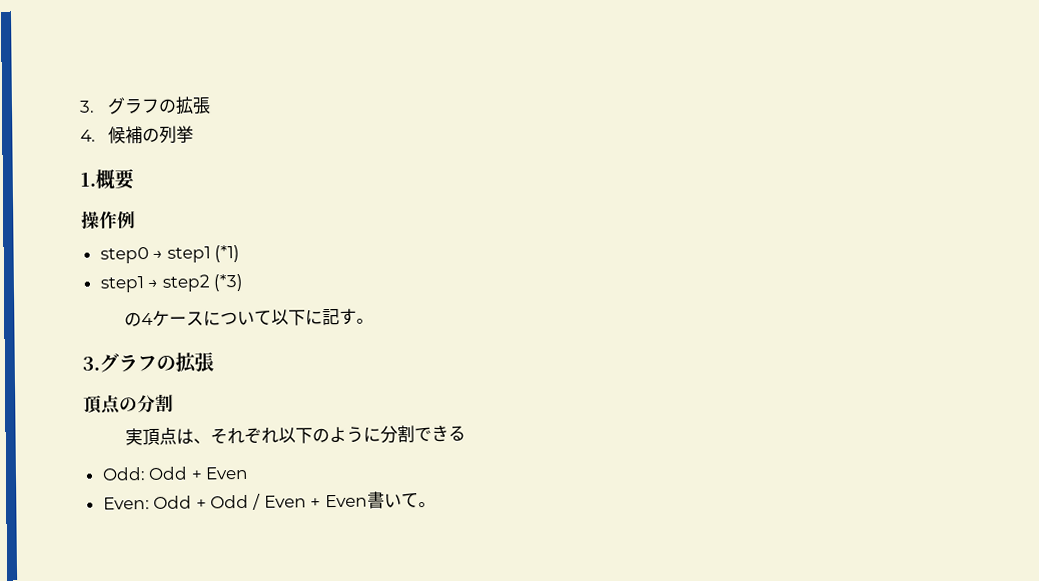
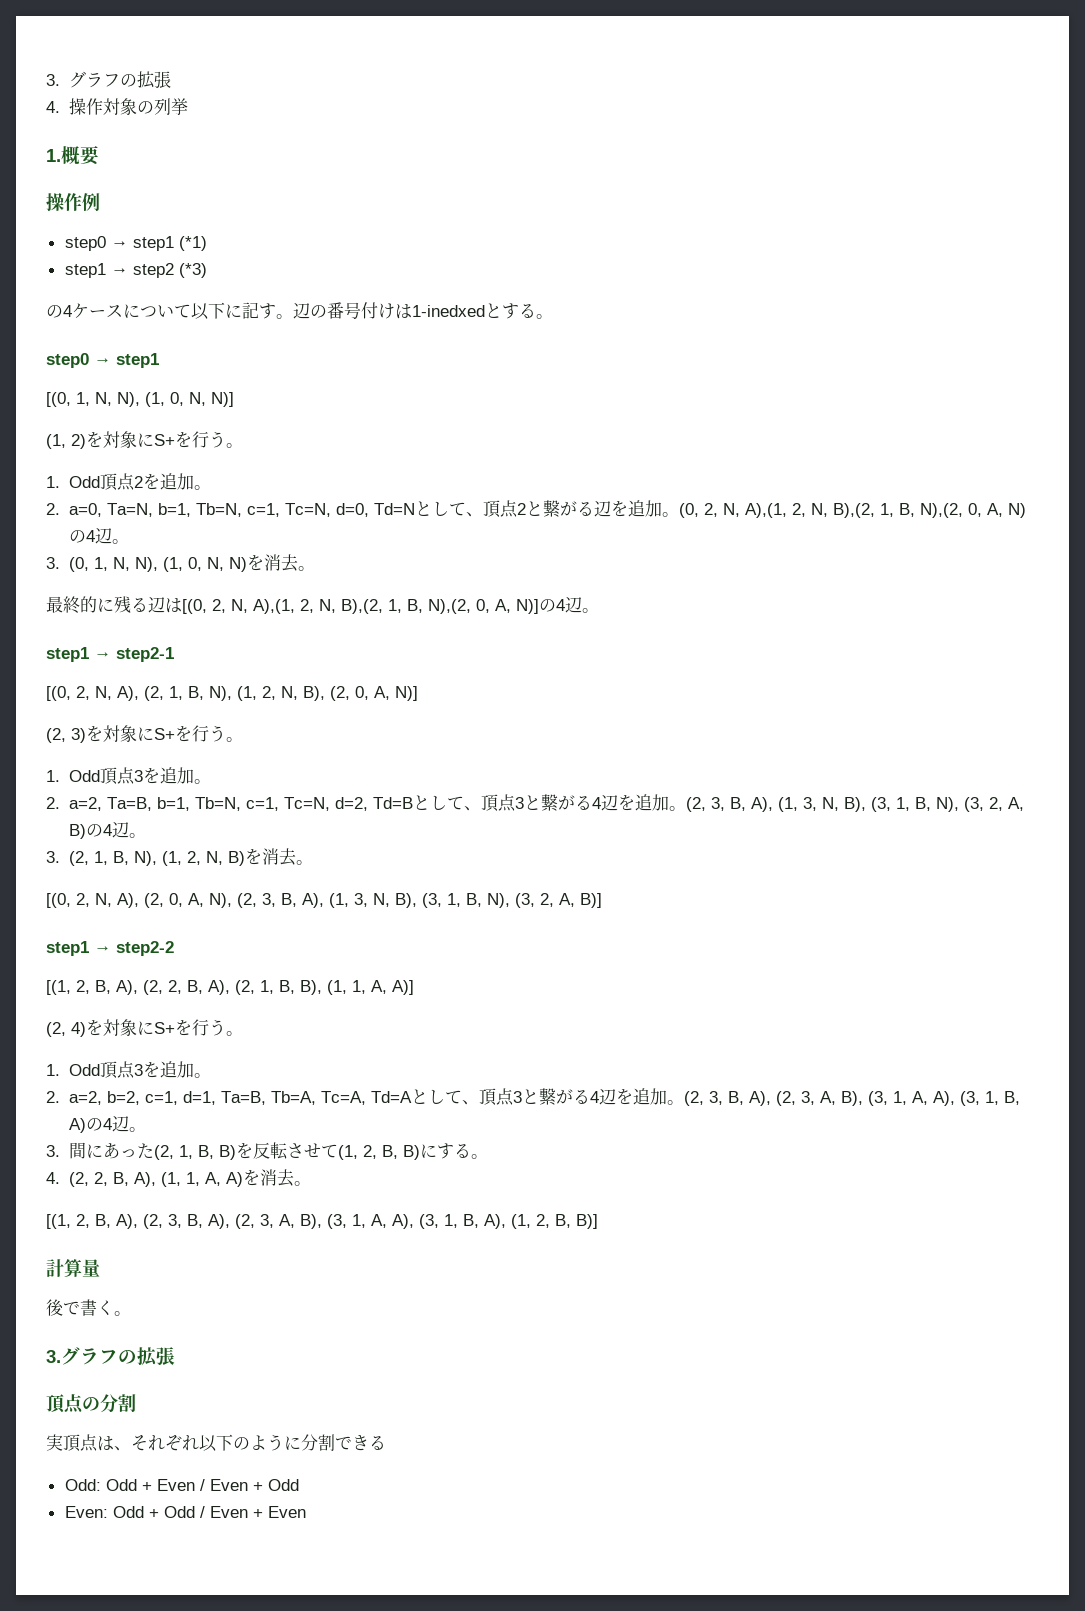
[107,126,143,144] 候補 -> [68,98,137,115] 操作対象
(375, 321) none -> [293,302,553,319] [46,353,159,368] [46,392,234,407] [46,431,243,449] [46,473,211,491] [46,500,1026,518] [68,527,129,544] [46,554,315,572] [46,596,599,614] [46,647,174,662] [46,686,418,701] [46,725,243,743] [46,767,211,785] [46,794,1024,812] [68,821,146,839] [46,848,313,866] [46,893,602,908] [46,941,174,956] [46,980,414,995] [46,1019,243,1037] [46,1061,211,1079] [46,1088,1020,1106] [68,1115,146,1133] [46,1142,488,1160] [46,1169,311,1187] [46,1214,598,1229] [46,1259,100,1277] [46,1299,131,1316] 辺の番号付けは1-inedxedとする。 // step0 → step1 // [(0, 1, N, N), (1, 0, N, N)] // (1, 2)を対象にS+を行う。 // 1. Odd頂点2を追加。 // 2. a=0, Ta=N, b=1, Tb=N, c=1, Tc=N, d=0, Td=Nとして、頂点2と繋がる辺を追加。(0, 2, N, A),(1, 2, N, B),(2, 1, B, N),(2, 0, A, N)の4辺。 // 3. (0, 1, N, N), (1, 0, N, N)を消去。 // 最終的に残る辺は[(0, 2, N, A),(1, 2, N, B),(2, 1, B, N),(2, 0, A, N)]の4辺。 // step1 → step2-1 // [(0, 2, N, A), (2, 1, B, N), (1, 2, N, B), (2, 0, A, N)] // (2, 3)を対象にS+を行う。 // 1. Odd頂点3を追加。 // 2. a=2, Ta=B, b=1, Tb=N, c=1, Tc=N, d=2, Td=Bとして、頂点3と繋がる4辺を追加。(2, 3, B, A), (1, 3, N, B), (3, 1, B, N), (3, 2, A, B)の4辺。 // 3. (2, 1, B, N), (1, 2, N, B)を消去。 // [(0, 2, N, A), (2, 0, A, N), (2, 3, B, A), (1, 3, N, B), (3, 1, B, N), (3, 2, A, B)] // step1 → step2-2 // [(1, 2, B, A), (2, 2, B, A), (2, 1, B, B), (1, 1, A, A)] // (2, 4)を対象にS+を行う。 // 1. Odd頂点3を追加。 // 2. a=2, b=2, c=1, d=1, Ta=B, Tb=A, Tc=A, Td=Aとして、頂点3と繋がる4辺を追加。(2, 3, B, A), (2, 3, A, B), (3, 1, A, A), (3, 1, B, A)の4辺。 // 3.間にあった(2, 1, B, B)を反転させて(1, 2, B, B)にする。 // 4. (2, 2, B, A), (1, 1, A, A)を消去。 // [(1, 2, B, A), (2, 3, B, A), (2, 3, A, B), (3, 1, A, A), (3, 1, B, A), (1, 2, B, B)] // 計算量 // 後で書く。
(250, 473) none -> [199,1479,299,1491] / Even + Odd
[366,491,436,509] 書いて。 -> (306, 1512) none

